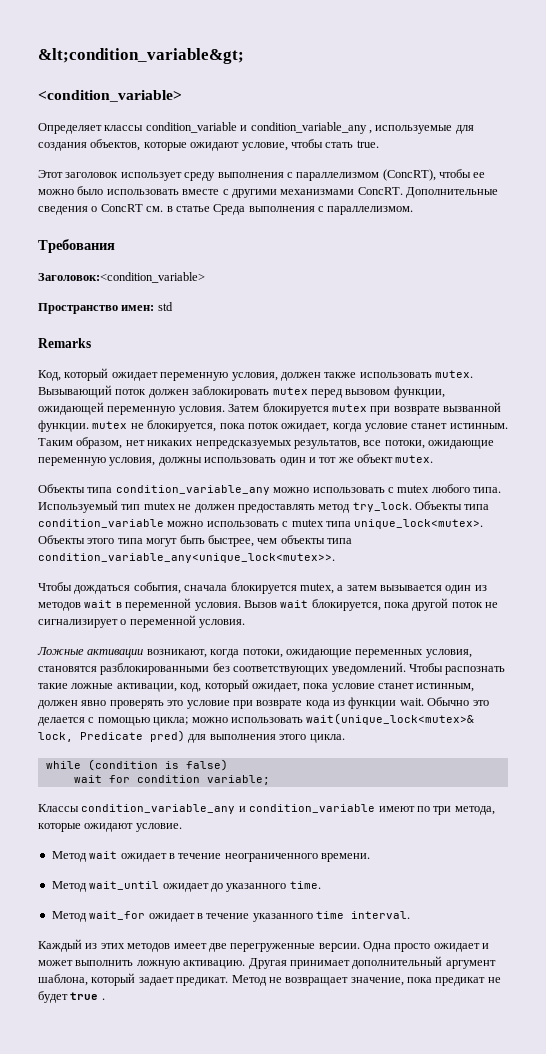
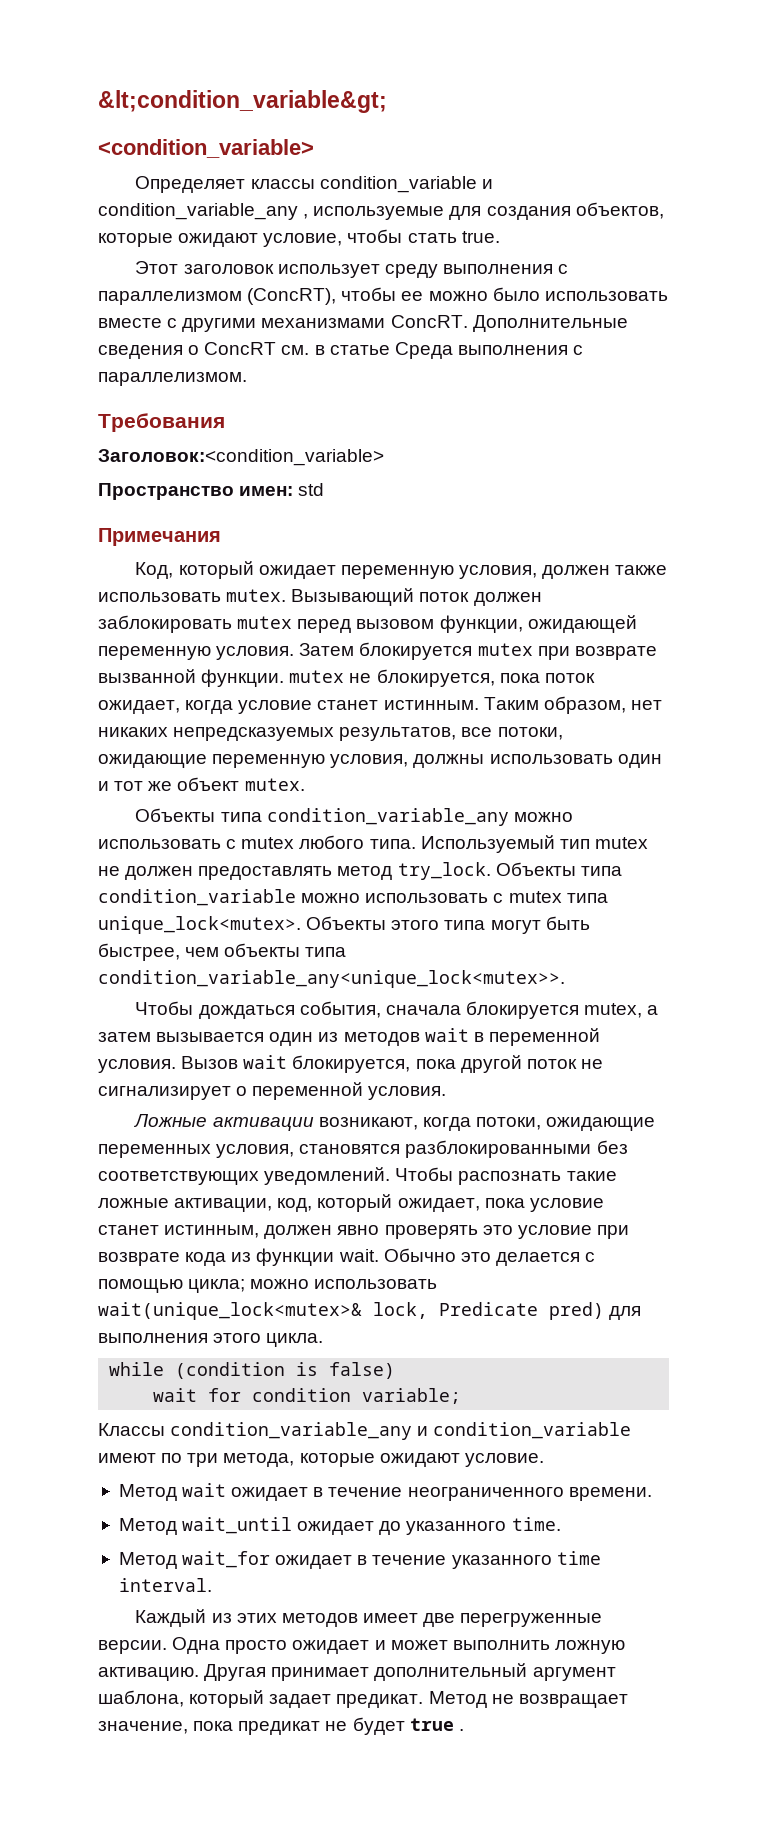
[38,338,91,348] Remarks -> [98,528,221,546] Примечания

